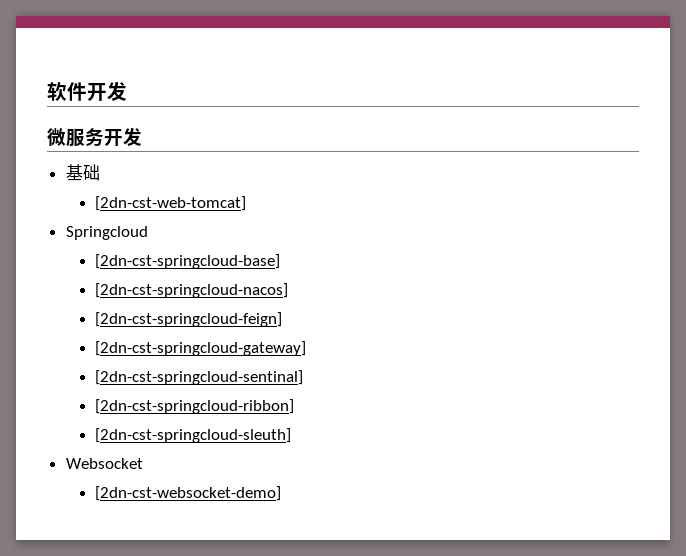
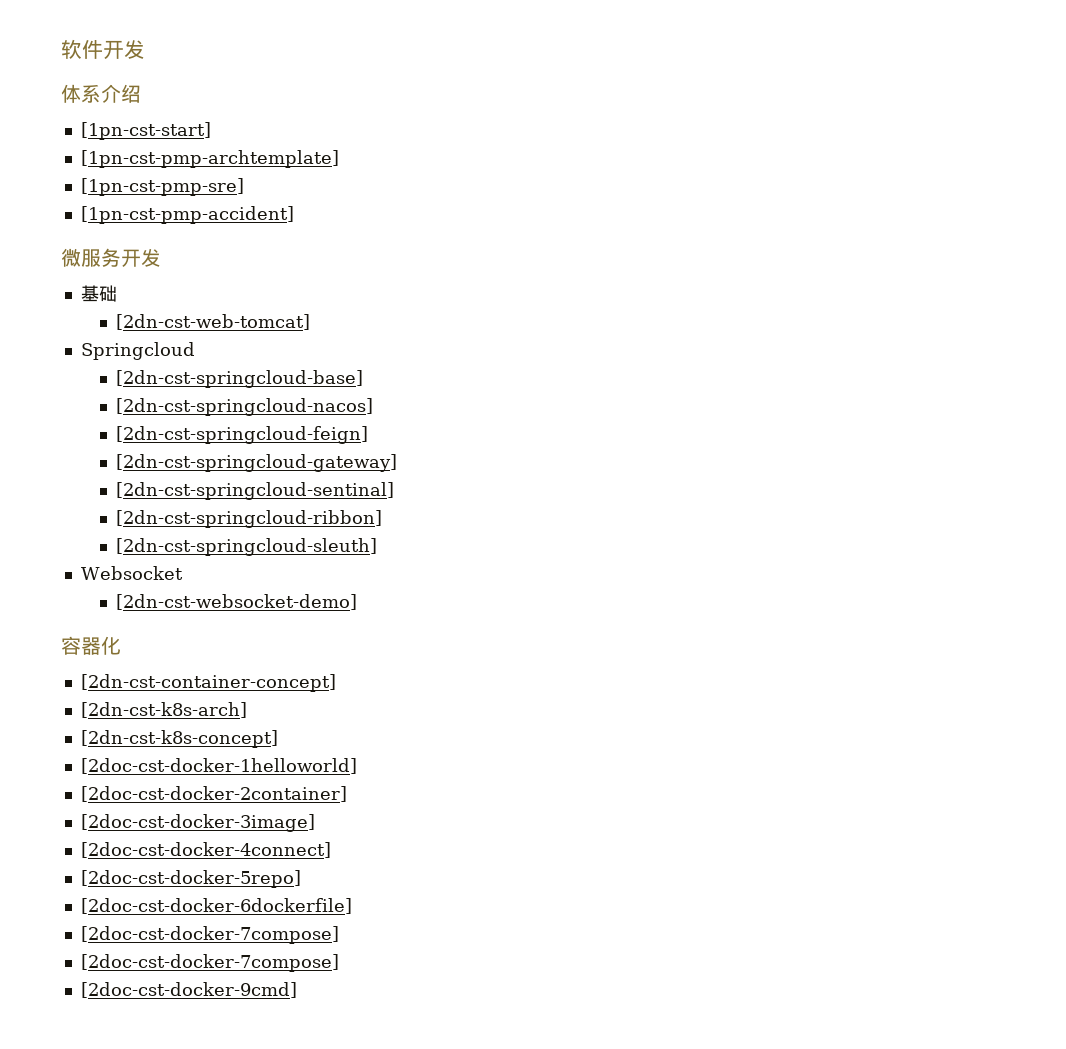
(127, 91) none -> [61,84,141,103] [80,122,211,140] [80,150,339,168] [80,178,244,196] [80,206,294,224] // 体系介绍 // [1pn-cst-start] // [1pn-cst-pmp-archtemplate] // [1pn-cst-pmp-sre] // [1pn-cst-pmp-accident]
(282, 493) none -> [61,636,121,655] [80,674,336,692] [80,702,247,718] [80,730,278,748] [80,758,357,774] [80,786,347,802] [80,814,315,832] [80,842,331,858] [80,870,301,888] [80,898,352,914] [80,926,339,944] [80,954,339,972] [80,982,297,998] // 容器化 // [2dn-cst-container-concept] // [2dn-cst-k8s-arch] // [2dn-cst-k8s-concept] // [2doc-cst-docker-1helloworld] // [2doc-cst-docker-2container] // [2doc-cst-docker-3image] // [2doc-cst-docker-4connect] // [2doc-cst-docker-5repo] // [2doc-cst-docker-6dockerfile] // [2doc-cst-docker-7compose] // [2doc-cst-docker-7compose] // [2doc-cst-docker-9cmd]

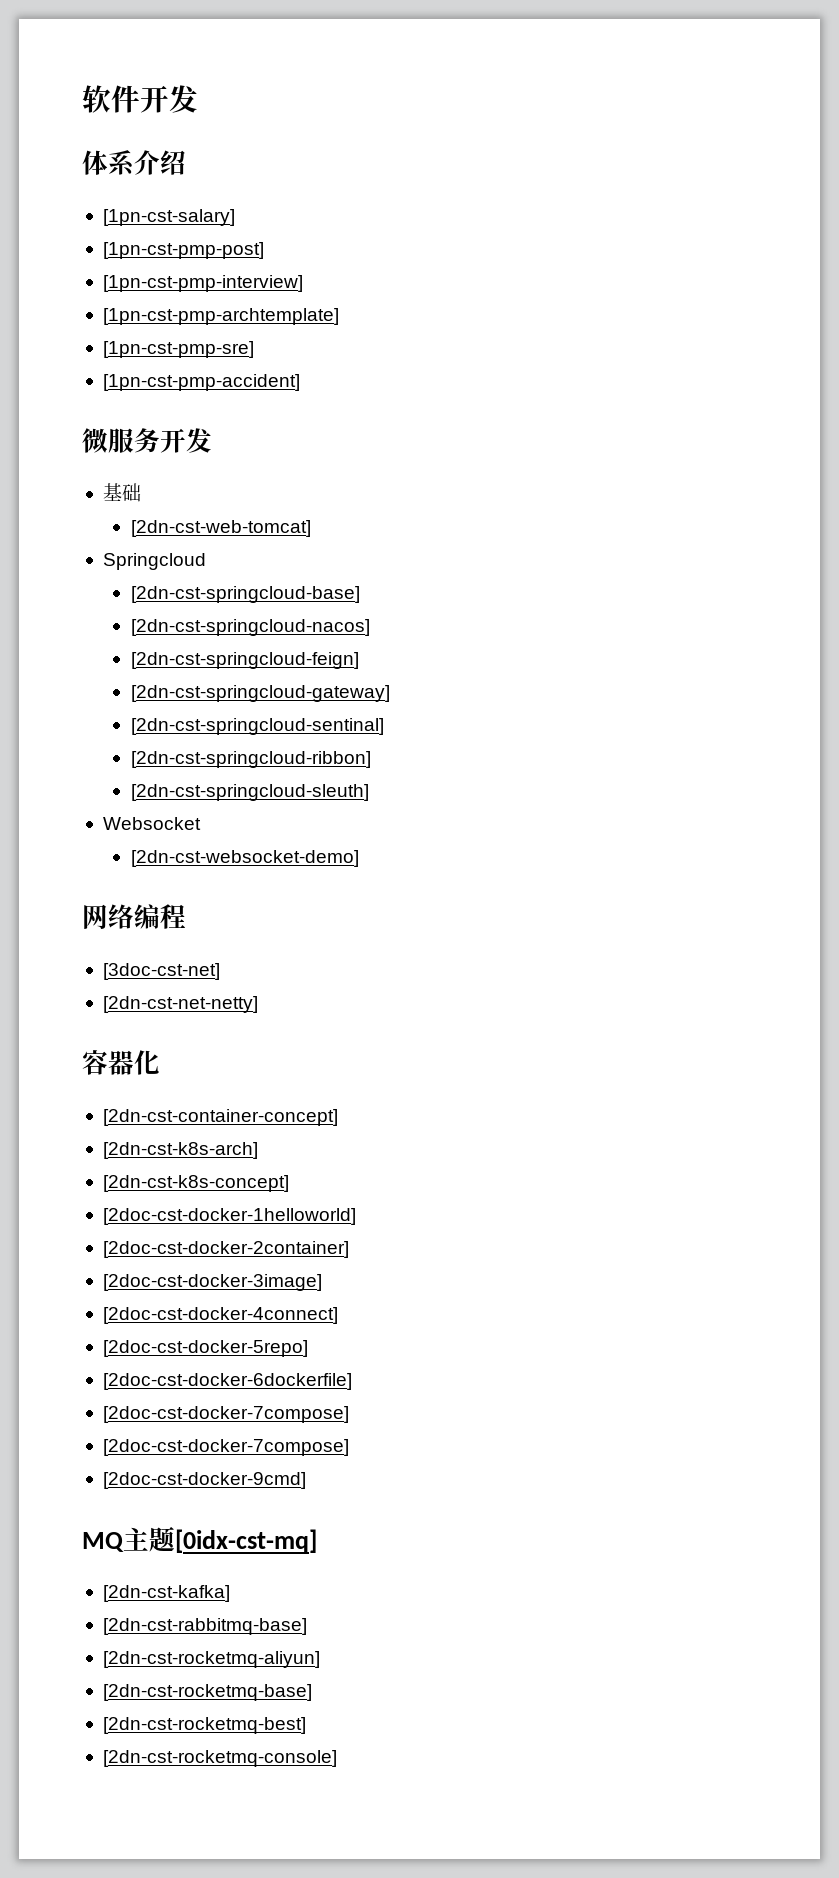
[80,122,211,140] [1pn-cst-start] -> [102,209,235,226] [102,242,264,259] [102,275,303,292] [1pn-cst-salary] // [1pn-cst-pmp-post] // [1pn-cst-pmp-interview]
(357, 602) none -> [82,904,186,929] [102,963,220,980] [102,996,258,1013] // 网络编程 // [3doc-cst-net] // [2dn-cst-net-netty]
(297, 990) none -> [82,1526,317,1553] [102,1585,230,1602] [102,1618,307,1635] [102,1651,320,1668] [102,1684,312,1701] [102,1717,306,1734] [102,1750,337,1767] // MQ主题[0idx-cst-mq] // [2dn-cst-kafka] // [2dn-cst-rabbitmq-base] // [2dn-cst-rocketmq-aliyun] // [2dn-cst-rocketmq-base] // [2dn-cst-rocketmq-best] // [2dn-cst-rocketmq-console]

